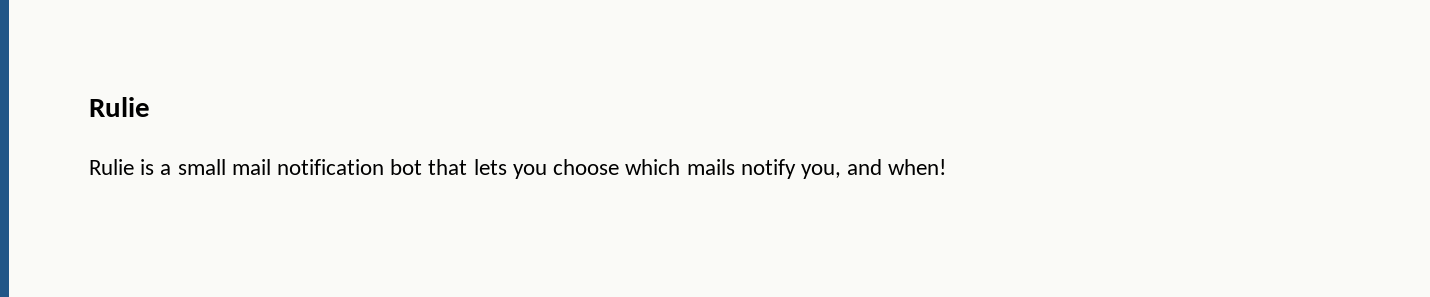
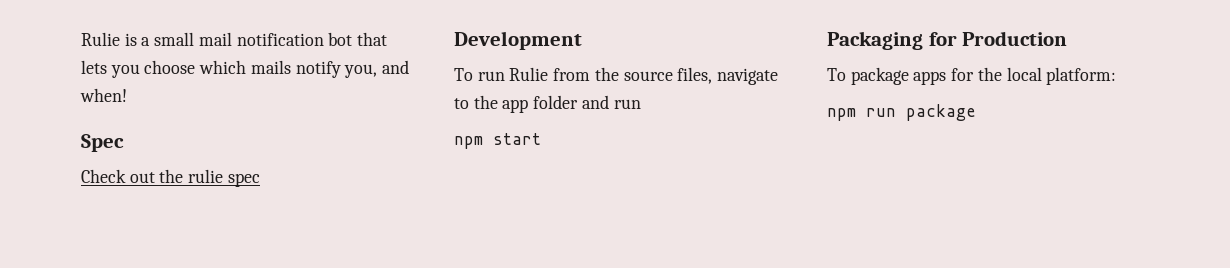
[89,97,150,117] [89,159,134,175] Rulie // Rulie -> [81,32,120,46] Rulie
(947, 167) none -> [81,134,124,152] [81,169,260,187] [454,31,582,50] [454,67,779,85] [454,95,641,113] [454,133,541,149] [827,31,1068,50] [827,67,1117,85] [827,104,976,121] // Spec // Check out the rulie spec // Development // To run Rulie from the source files, navigate to the app folder and run // npm start // Packaging for Production // To package apps for the local platform: // npm run package

